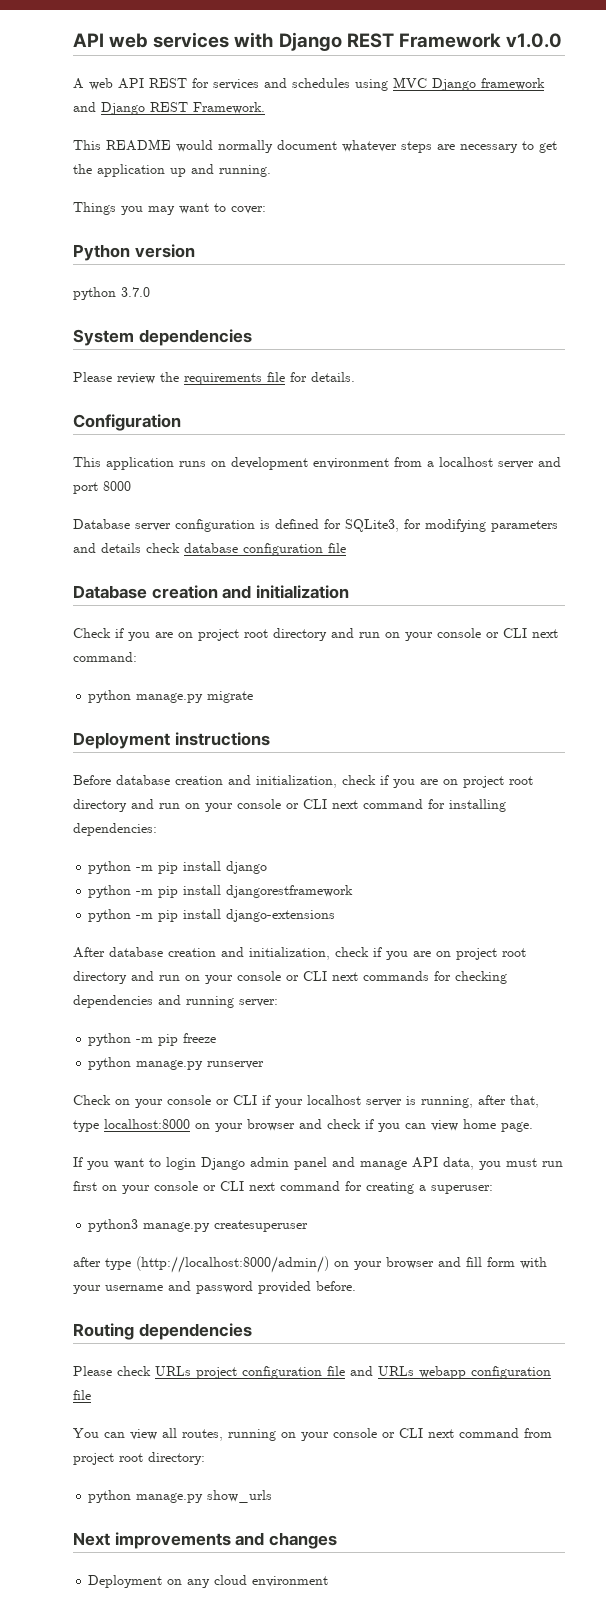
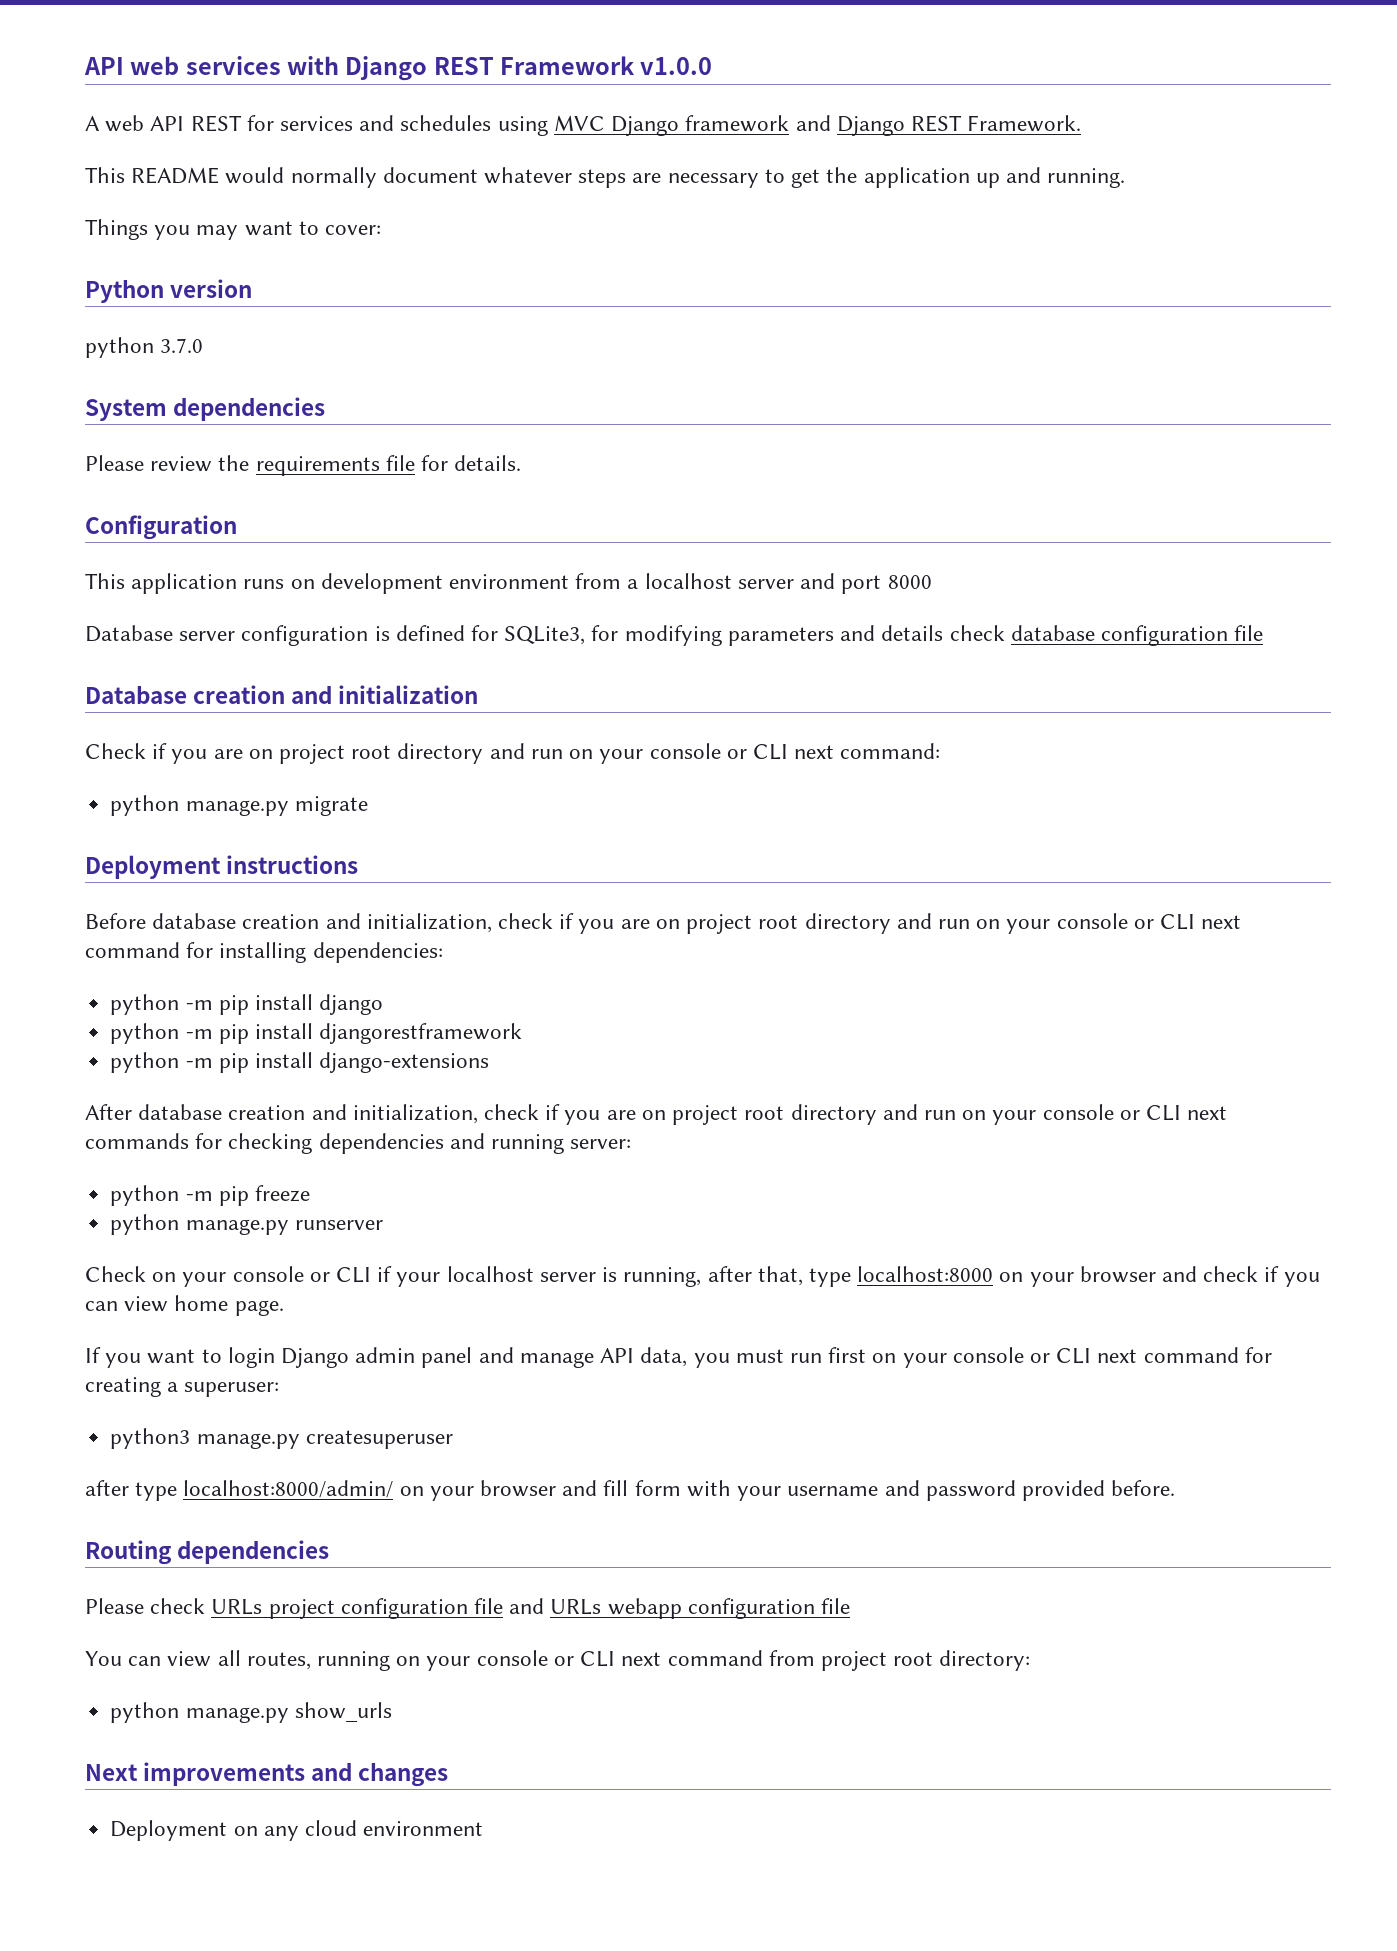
[136,1256,329,1273] (http://localhost:8000/admin/) -> [183,1480,394,1498] localhost:8000/admin/

